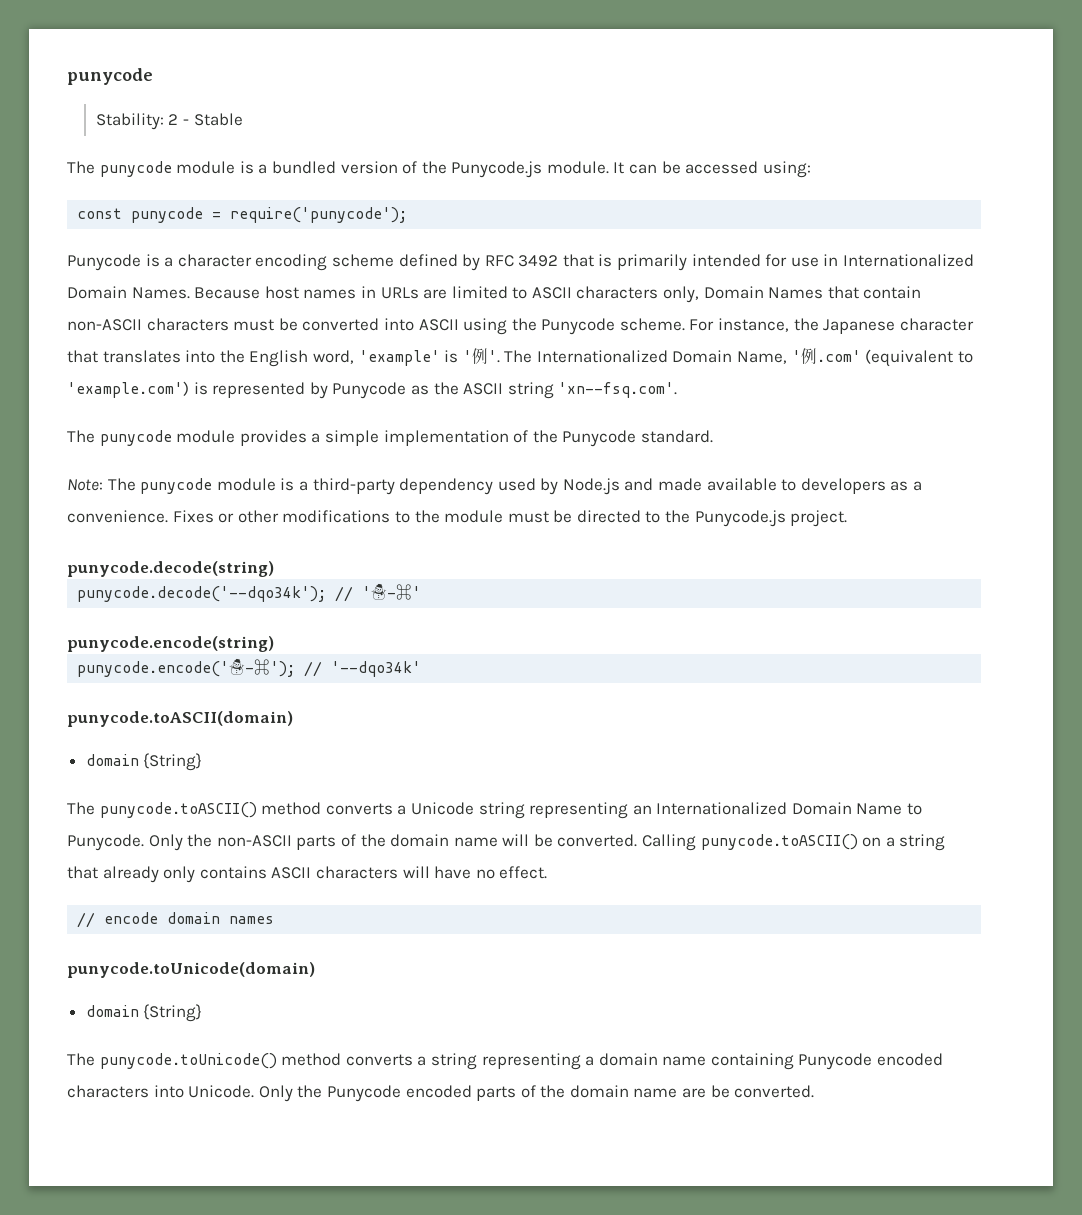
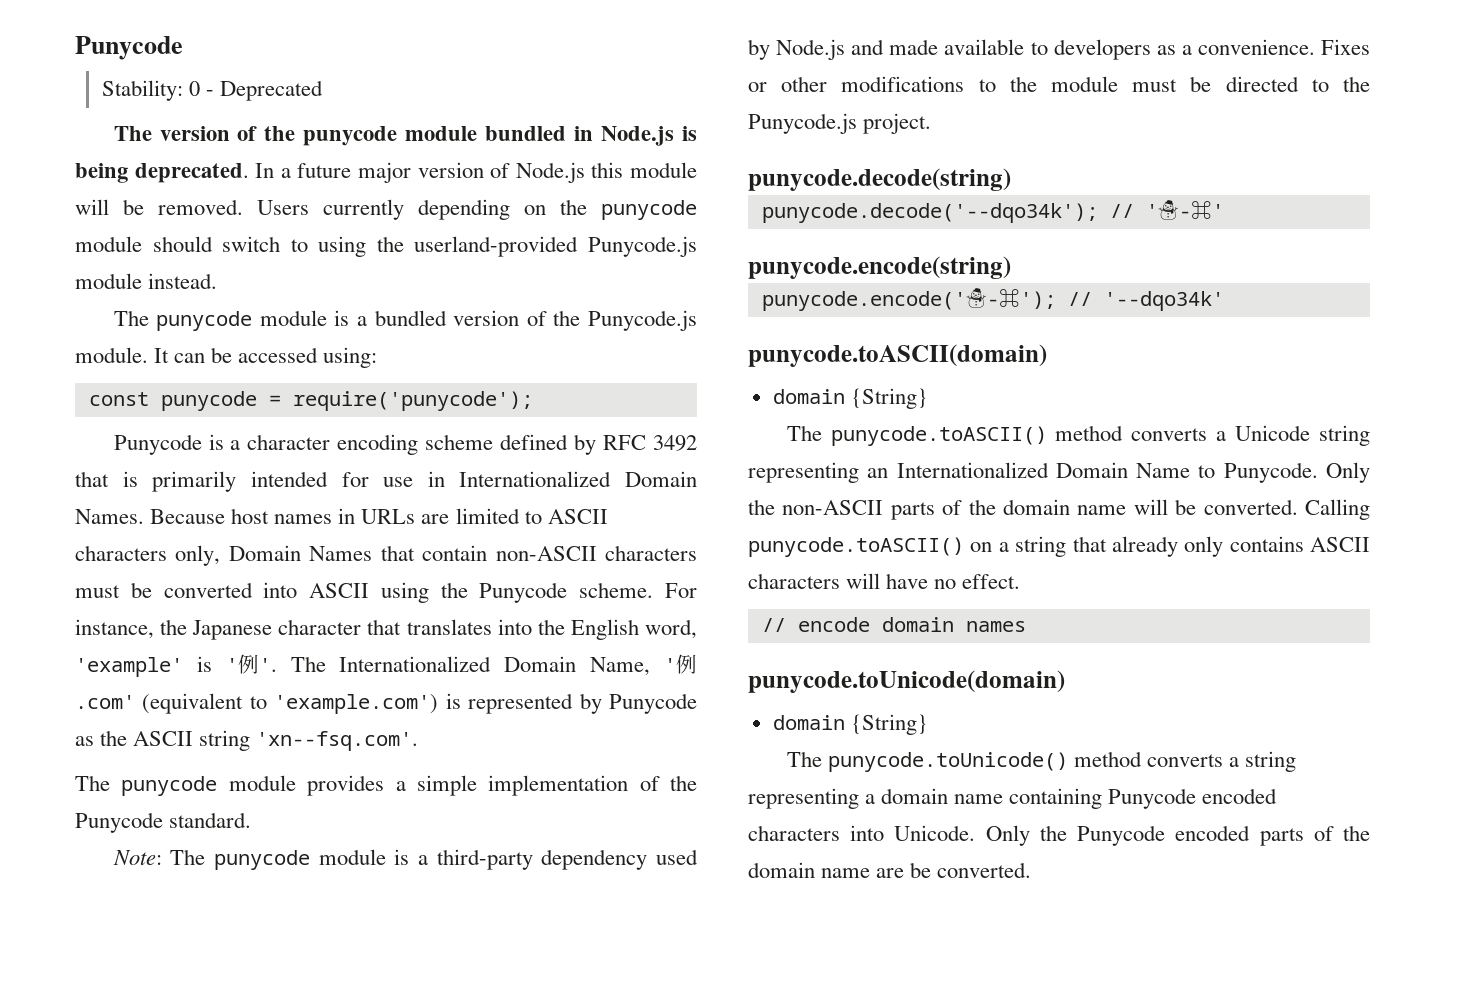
[67,68,153,85] punycode -> [75,36,183,60] Punycode
[168,113,243,126] 2 - Stable -> [188,80,323,101] [113,126,697,146] [75,162,698,183] [75,199,697,220] [75,236,697,257] [75,273,218,289] 0 - Deprecated // The version of the punycode module bundled in Node.js is being deprecated. In a future major version of Node.js this module will be removed. Users currently depending on the punycode module should switch to using the userland-provided Punycode.js module instead.

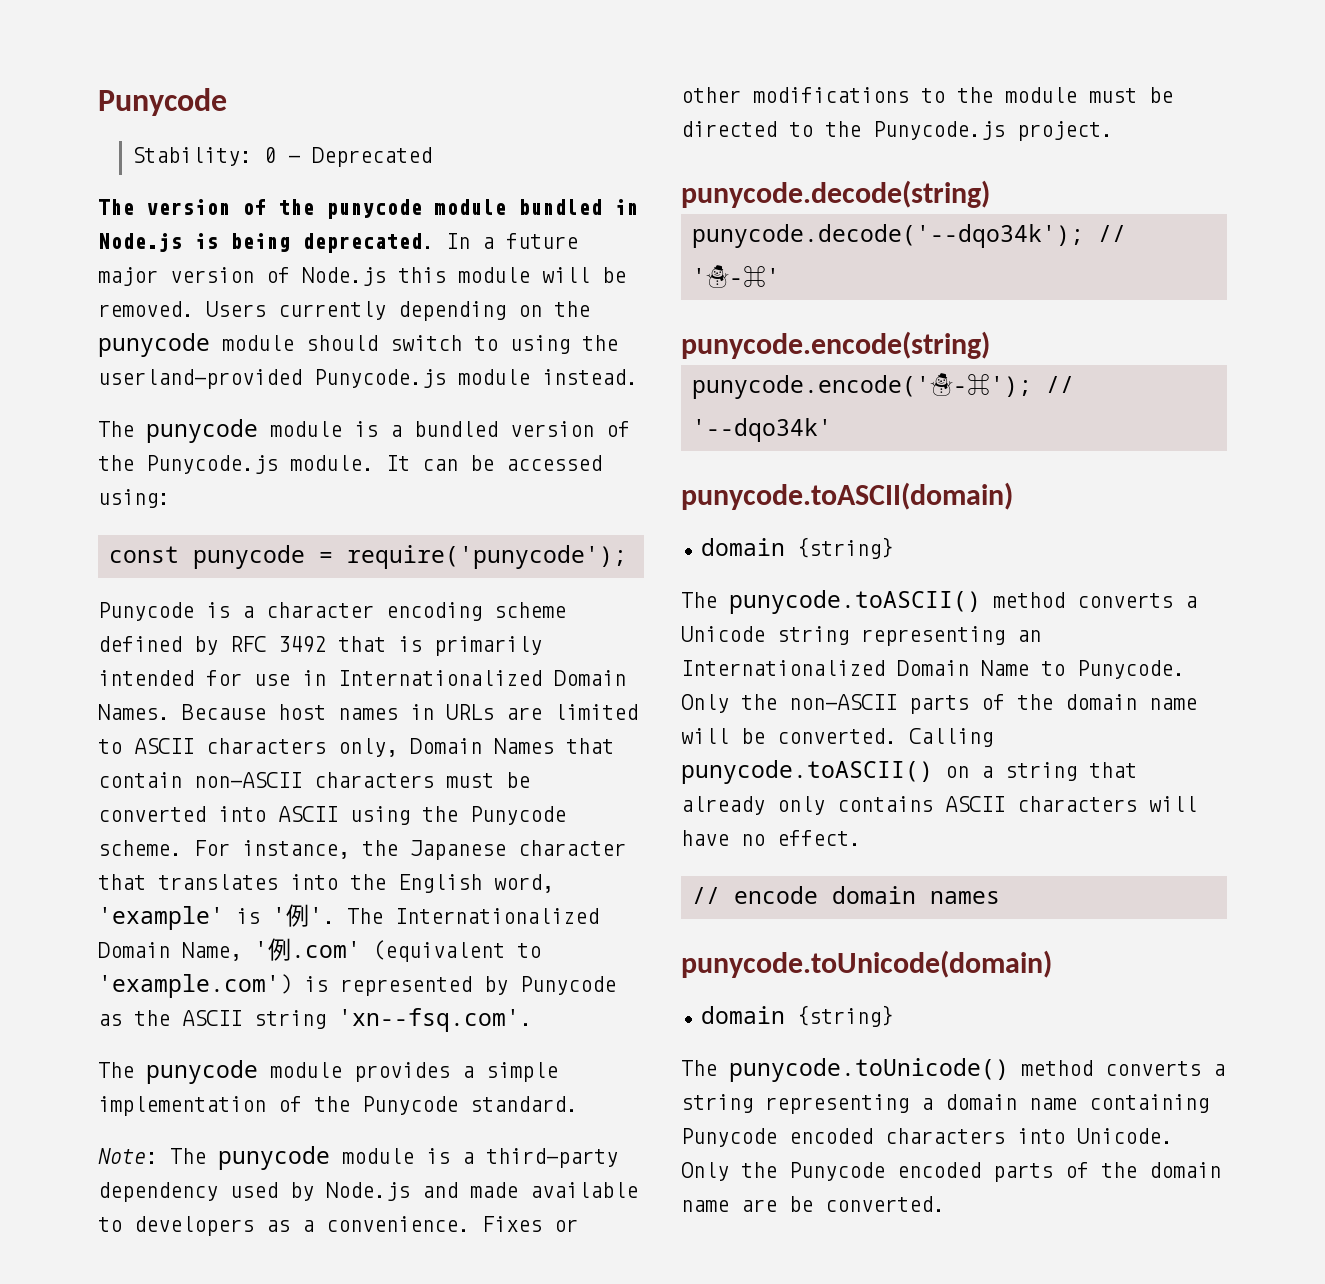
[850,388,928,409] {String} -> [796,537,893,559] {string}
[850,714,928,735] {String} -> [796,1005,893,1027] {string}

